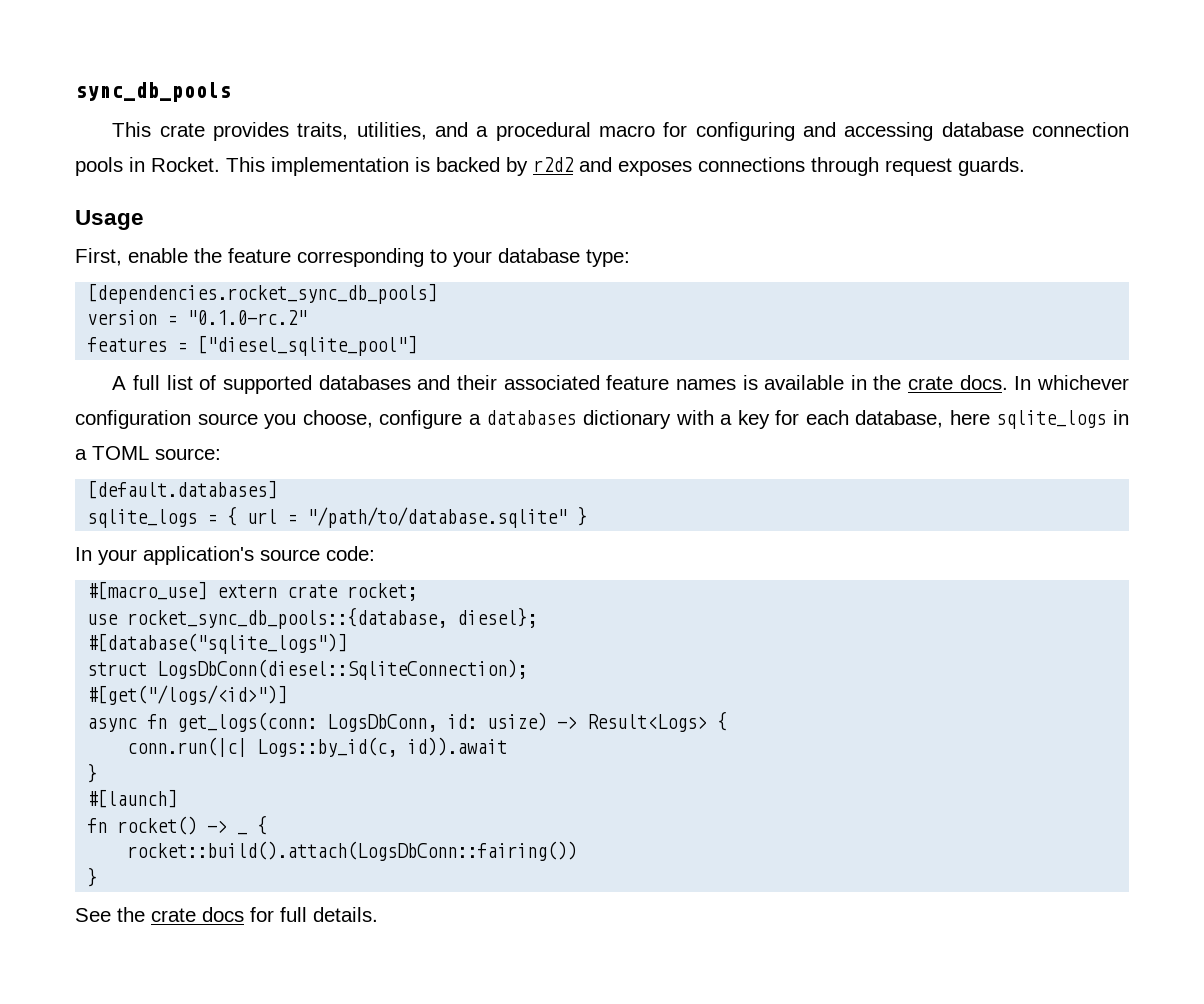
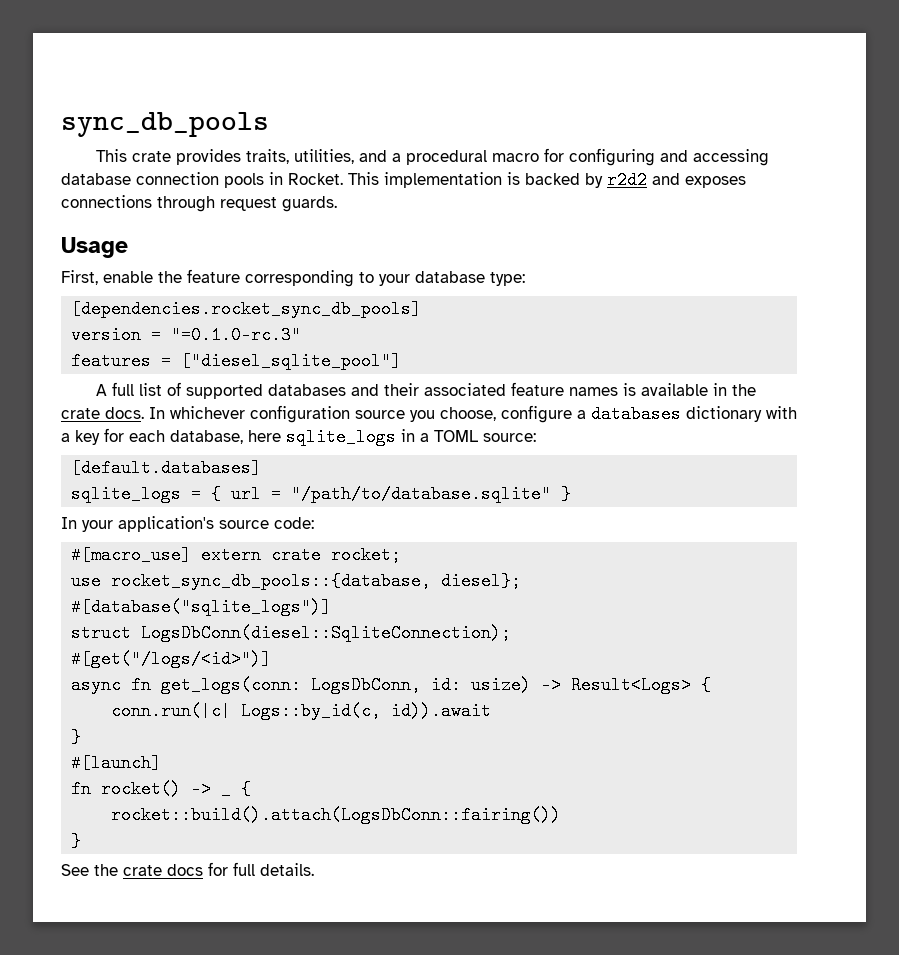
[187,310,308,325] "0.1.0-rc.2" -> [171,326,302,344] "=0.1.0-rc.3"

